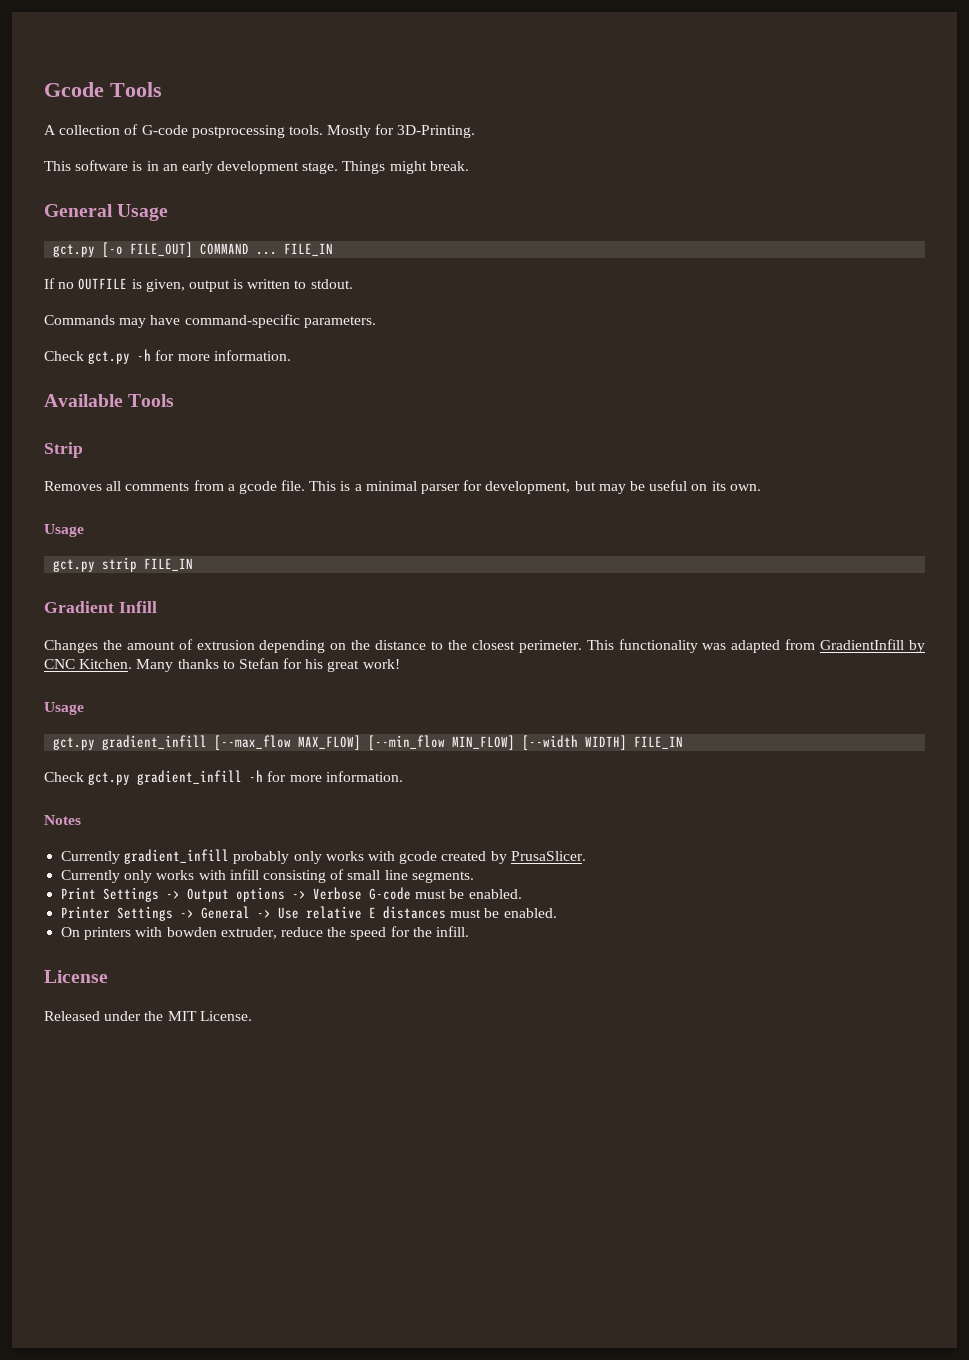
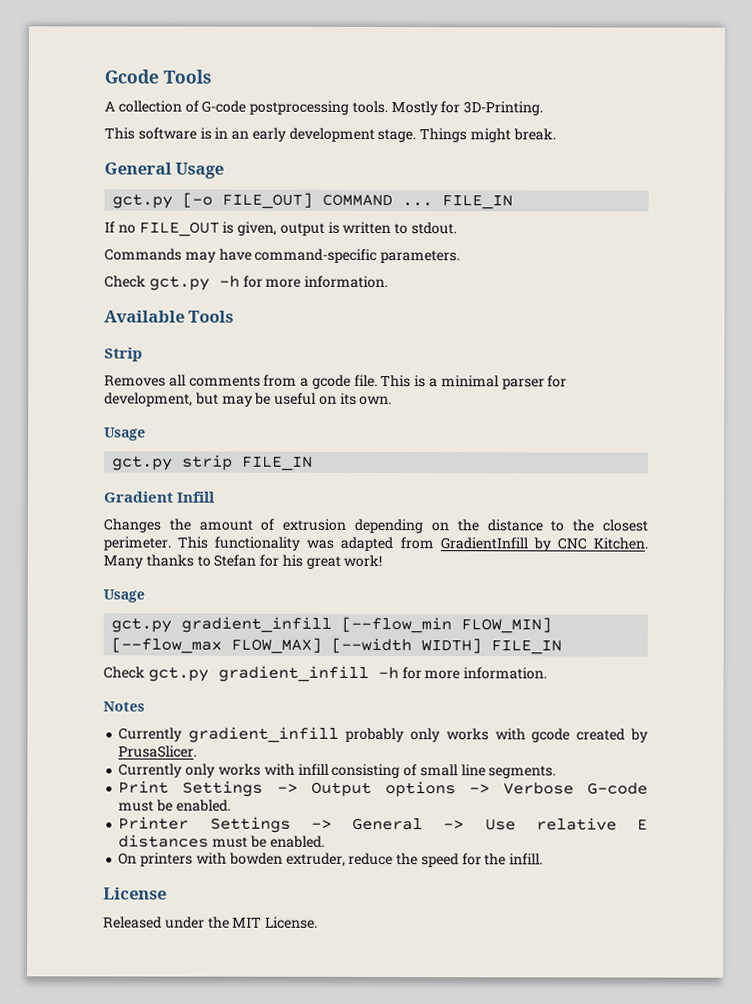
[78,278,128,290] OUTFILE -> [138,221,220,237] FILE_OUT
[214,735,516,750] [--max_flow MAX_FLOW] [--min_flow MIN_FLOW] -> [341,616,553,634] [111,637,323,654] [--flow_min FLOW_MIN] [--flow_max FLOW_MAX]

